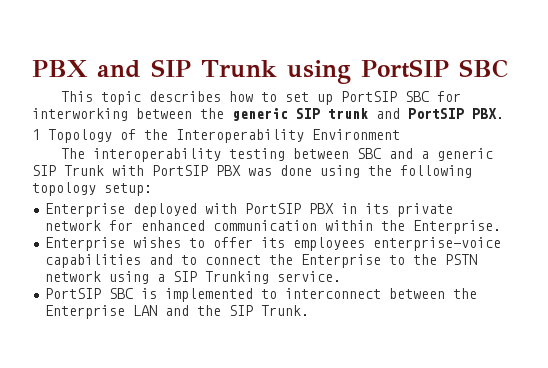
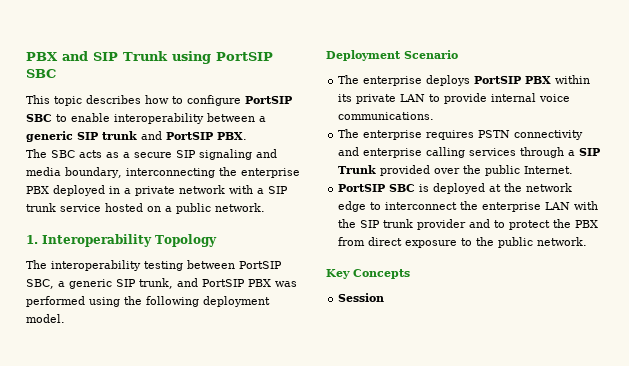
[284,91,461,105] [32,108,224,121] set up PortSIP SBC for interworking between the -> [187,95,292,106] [26,113,266,124] configure PortSIP SBC to enable interoperability between a
[32,129,400,143] 1 Topology of the Interoperability Environment -> [26,149,277,160] [26,167,300,178] [26,185,288,196] [26,203,265,214] [26,234,217,247] The SBC acts as a secure SIP signaling and media boundary, interconnecting the enterprise PBX deployed in a private network with a SIP trunk service hosted on a public network. // 1. Interoperability Topology
[356,148,493,161] [32,165,144,176] SBC and a generic SIP Trunk with -> [239,261,282,269] [26,278,198,289] PortSIP SBC, a generic SIP trunk, and
[280,165,312,176] done -> [26,296,85,307] performed
[32,182,152,196] [45,203,358,217] topology setup: // Enterprise deployed with PortSIP PBX in -> [203,296,270,307] [26,314,65,323] [326,50,458,61] [338,75,591,86] deployment model. // Deployment Scenario // The enterprise deploys PortSIP PBX within
[45,220,502,234] [45,237,502,251] [45,254,478,268] [45,271,342,284] [45,288,478,302] [45,305,310,319] network for enhanced communication within the Enterprise. // Enterprise wishes to offer its employees enterprise-voice capabilities and to connect the Enterprise to the PSTN network using a SIP Trunking service. // PortSIP SBC is implemented to interconnect between the Enterprise LAN and the SIP Trunk. -> [400,93,571,104] [338,112,435,120] [338,129,584,140] [338,147,601,158] [338,165,574,176] [338,183,573,194] [338,201,599,212] [338,219,599,230] [338,237,588,248] [326,269,410,279] [338,293,385,302] LAN to provide internal voice communications. // The enterprise requires PSTN connectivity and enterprise calling services through a SIP Trunk provided over the public Internet. // PortSIP SBC is deployed at the network edge to interconnect the enterprise LAN with the SIP trunk provider and to protect the PBX from direct exposure to the public network. // Key Concepts // Session

